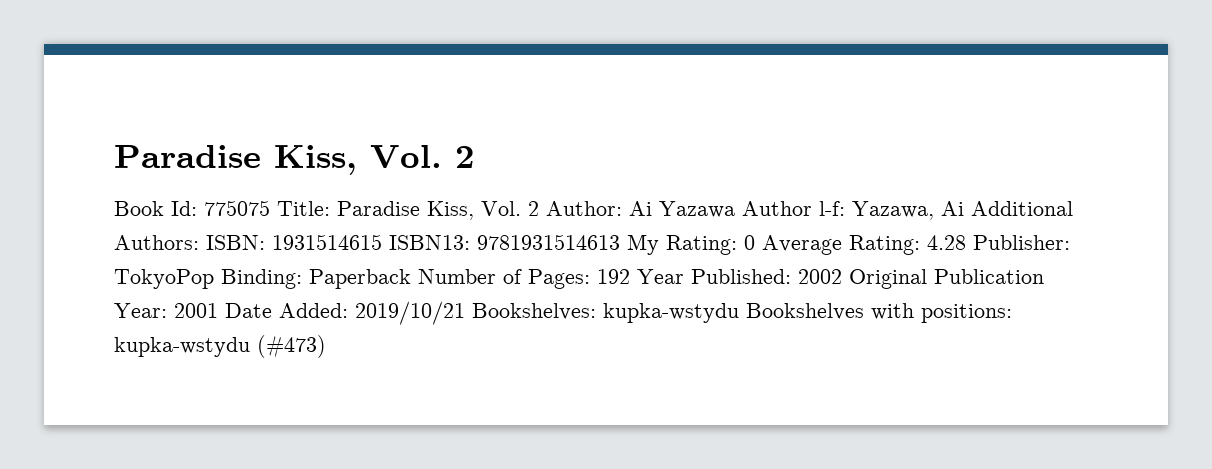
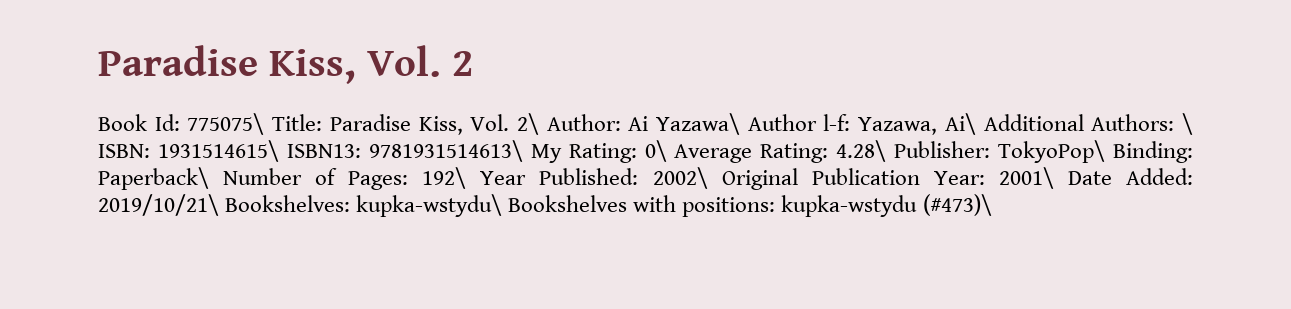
[204,200,270,216] 775075 -> [187,113,265,135] 775075\
[528,201,539,216] 2 -> [516,113,539,135] 2\
[659,201,735,218] Yazawa -> [656,113,741,135] Yazawa\
[941,201,964,216] Ai -> [944,113,976,135] Ai\
[206,234,620,250] ISBN: 1931514615 ISBN13: 9781931514613 -> [1182,113,1194,135] [98,140,523,162] \ ISBN: 1931514615\ ISBN13: 9781931514613\
[744,235,755,250] 0 -> [644,140,667,162] 0\
[927,235,1070,250] [114,269,411,289] 4.28 Publisher: TokyoPop Binding: Paperback -> [836,140,1193,163] [98,167,209,190] 4.28\ Publisher: TokyoPop\ Binding: Paperback\
[597,269,630,284] 192 -> [422,167,467,189] 192\
[798,269,842,284] 2002 -> [652,167,708,189] 2002\
[174,303,218,318] 2001 -> [998,167,1054,189] 2001\
[355,301,739,325] 2019/10/21 Bookshelves: kupka-wstydu -> [98,194,503,217] 2019/10/21\ Bookshelves: kupka-wstydu\
[257,335,326,358] (#473) -> [922,194,992,216] (#473)\

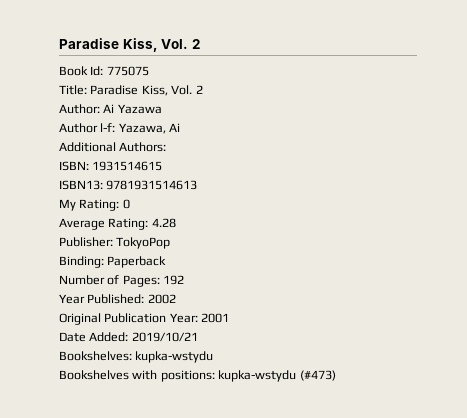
[187,113,265,135] 775075\ -> [106,66,149,76] 775075 //
[516,113,539,135] 2\ -> [195,85,203,94] 2 //
[656,113,741,135] Yazawa\ -> [117,104,162,114] Yazawa //
[944,113,976,135] Ai\ -> [169,123,181,132] Ai //
[1182,113,1194,135] [98,140,523,162] \ ISBN: 1931514615\ ISBN13: 9781931514613\ -> [59,161,163,171] [59,180,198,190] // ISBN: 1931514615 // ISBN13: 9781931514613 //
[644,140,667,162] 0\ -> [122,199,130,209] 0 //
[836,140,1193,163] [98,167,209,190] 4.28\ Publisher: TokyoPop\ Binding: Paperback\ -> [151,218,176,228] [59,237,171,249] [59,256,167,268] 4.28 // Publisher: TokyoPop // Binding: Paperback //
[422,167,467,189] 192\ -> [163,275,185,285] 192 //
[652,167,708,189] 2002\ -> [147,294,176,304] 2002 //
[998,167,1054,189] 2001\ -> [201,313,230,323] 2001 //
[98,194,503,217] 2019/10/21\ Bookshelves: kupka-wstydu\ -> [131,332,198,342] [59,351,214,363] 2019/10/21 // Bookshelves: kupka-wstydu //
[922,194,992,216] (#473)\ -> [299,370,336,381] (#473)

